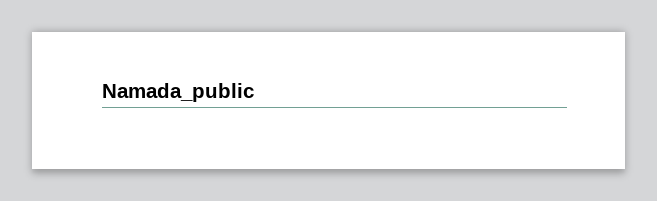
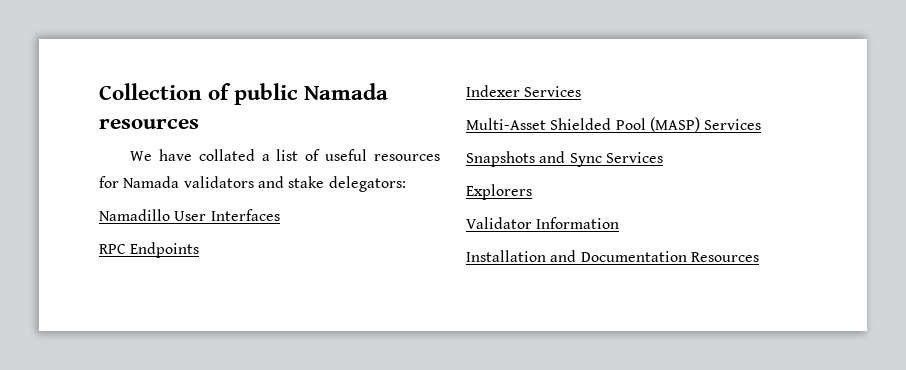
[102,83,254,102] Namada_public -> [99,83,389,105] [99,119,199,129] [129,149,441,161] [99,176,406,192] [99,209,280,221] [99,242,200,258] [466,85,582,97] [466,117,762,132] [466,151,663,167] [466,184,532,200] [466,217,620,229] [466,250,759,262] Collection of public Namada resources // We have collated a list of useful resources for Namada validators and stake delegators: // Namadillo User Interfaces // RPC Endpoints // Indexer Services // Multi-Asset Shielded Pool (MASP) Services // Snapshots and Sync Services // Explorers // Validator Information // Installation and Documentation Resources

